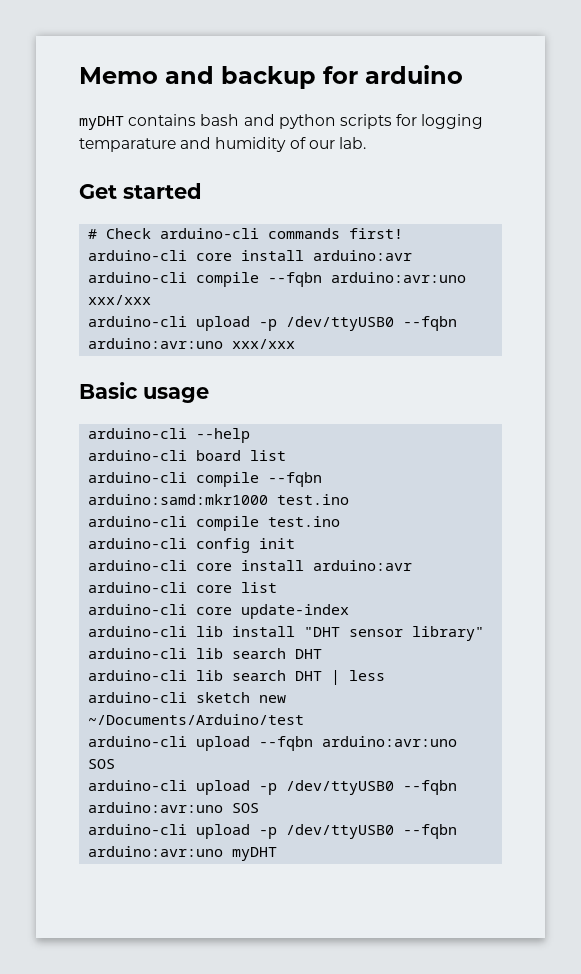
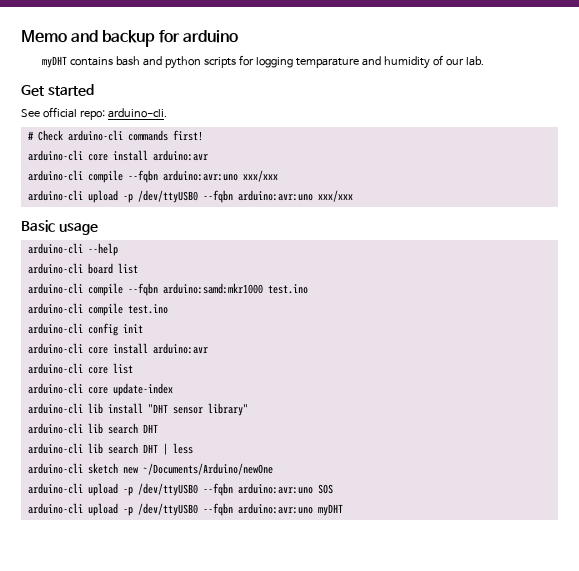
(202, 191) none -> [21,107,167,120] // See official repo: arduino-cli.
[88,714,305,725] [88,736,458,751] [88,759,116,769] ~/Documents/Arduino/test // arduino-cli upload --fqbn arduino:avr:uno SOS -> [142,463,273,475] ~/Documents/Arduino/newOne

